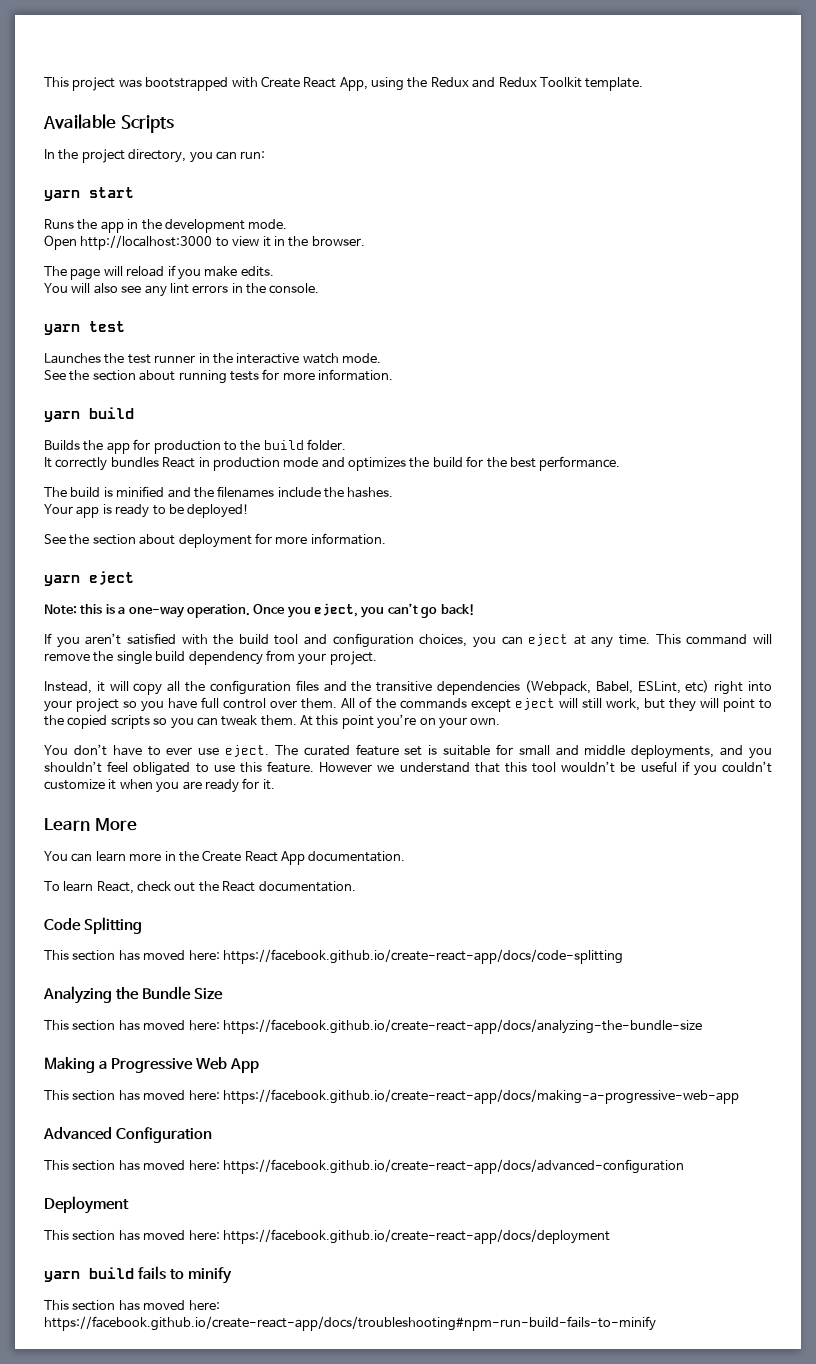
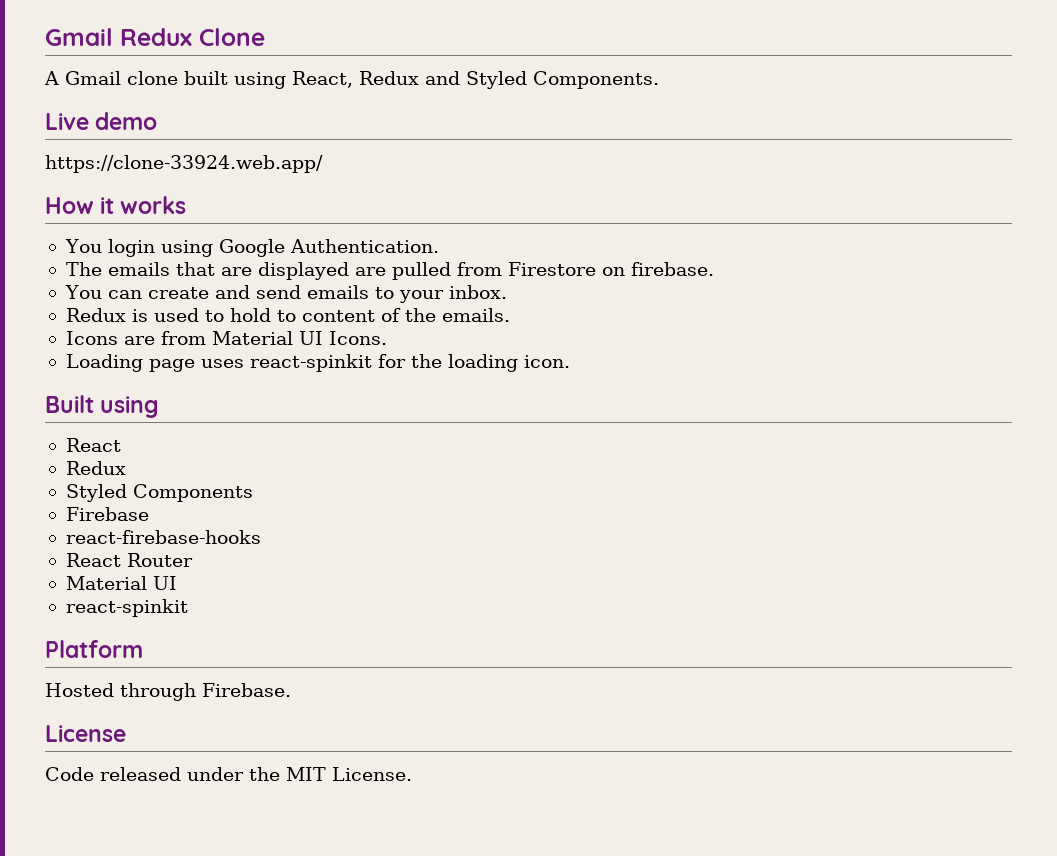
[44,76,644,91] [43,114,174,133] [44,149,266,163] [44,187,134,201] [44,219,288,233] [44,235,365,250] [44,265,274,280] [44,283,320,297] [44,321,125,335] [44,353,381,364] [44,369,393,384] [44,407,134,422] [44,439,346,454] [44,456,621,471] [44,486,394,498] [44,504,250,518] [44,533,386,548] [44,571,134,586] [44,603,475,618] [44,633,773,648] [44,650,377,665] [44,680,773,695] [44,697,772,712] [44,714,501,729] [44,744,773,759] [44,761,772,776] [44,778,275,793] [44,818,137,831] [44,850,406,865] [44,881,356,894] [44,917,142,934] [44,949,623,964] [43,986,223,1004] [44,1019,702,1034] [44,1057,259,1073] [44,1089,739,1104] [43,1127,212,1143] [44,1159,684,1174] [44,1196,129,1214] [44,1229,610,1244] [44,1266,232,1284] [44,1300,220,1311] [44,1316,656,1331] This project was bootstrapped with Create React App, using the Redux and Redux Toolkit template. // Available Scripts // In the project directory, you can run: // yarn start // Runs the app in the development mode. // Open http://localhost:3000 to view it in the browser. // The page will reload if you make edits. // You will also see any lint errors in the console. // yarn test // Launches the test runner in the interactive watch mode. // See the section about running tests for more information. // yarn build // Builds the app for production to the build folder. // It correctly bundles React in production mode and optimizes the build for the best performance. // The build is minified and the filenames include the hashes. // Your app is ready to be deployed! // See the section about deployment for more information. // yarn eject // Note: this is a one-way operation. Once you eject, you can’t go back! // If you aren’t satisfied with the build tool and configuration choices, you can eject at any time. This command will remove the single build dependency from your project. // Instead, it will copy all the configuration files and the transitive dependencies (Webpack, Babel, ESLint, etc) right into your project so you have full control over them. All of the commands except eject will still work, but they will point to the copied scripts so you can tweak them. At this point you’re on your own. // You don’t have to ever use eject. The curated feature set is suitable for small and middle deployments, and you shouldn’t feel obligated to use this feature. However we understand that this tool wouldn’t be useful if you couldn’t customize it when you are ready for it. // Learn More // You can learn more in the Create React App documentation. // To learn React, check out the React documentation. // Code Splitting // This section has moved here: https://facebook.github.io/create-react-app/docs/code-splitting // Analyzing the Bundle Size // This section has moved here: https://facebook.github.io/create-react-app/docs/analyzing-the-bundle-size // Making a Progressive Web App // This section has moved here: https://facebook.github.io/create-react-app/docs/making-a-progressive-web-app // Advanced Configuration // This section has moved here: https://facebook.github.io/create-react-app/docs/advanced-configuration // Deployment // This section has moved here: https://facebook.github.io/create-react-app/docs/deployment // yarn build fails to minify // This section has moved here: https://facebook.github.io/create-react-app/docs/troubleshooting#npm-run-build-fails-to-minify -> [45,28,265,46] [44,71,659,89] [45,112,158,130] [45,155,323,173] [45,196,187,214] [64,239,439,257] [65,262,714,280] [64,285,507,303] [65,308,510,322] [65,331,387,345] [65,354,570,372] [45,395,160,418] [65,438,121,452] [65,461,126,475] [65,484,253,502] [65,507,149,521] [65,530,261,544] [65,553,193,567] [65,576,177,590] [65,599,188,617] [45,640,143,658] [45,683,291,701] [45,725,126,742] [45,767,412,781] Gmail Redux Clone // A Gmail clone built using React, Redux and Styled Components. // Live demo // https://clone-33924.web.app/ // How it works // You login using Google Authentication. // The emails that are displayed are pulled from Firestore on firebase. // You can create and send emails to your inbox. // Redux is used to hold to content of the emails. // Icons are from Material UI Icons. // Loading page uses react-spinkit for the loading icon. // Built using // React // Redux // Styled Components // Firebase // react-firebase-hooks // React Router // Material UI // react-spinkit // Platform // Hosted through Firebase. // License // Code released under the MIT License.

